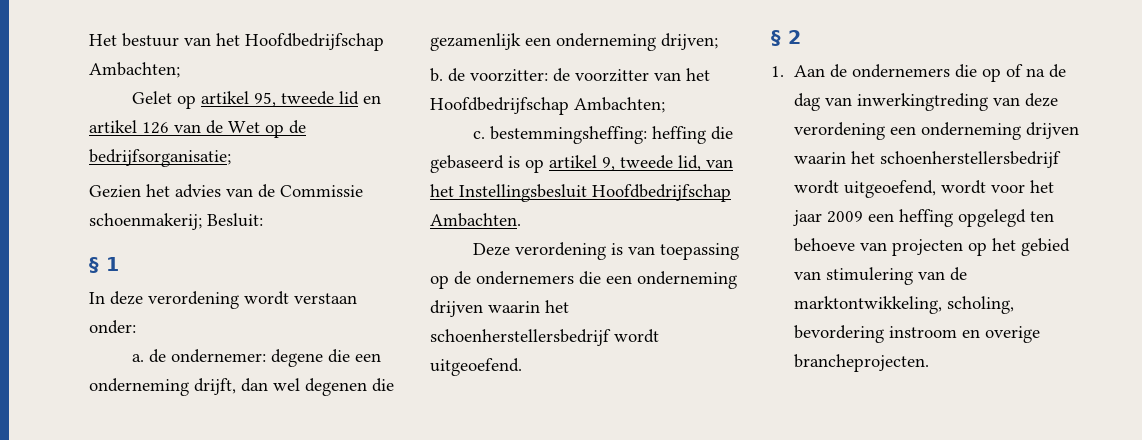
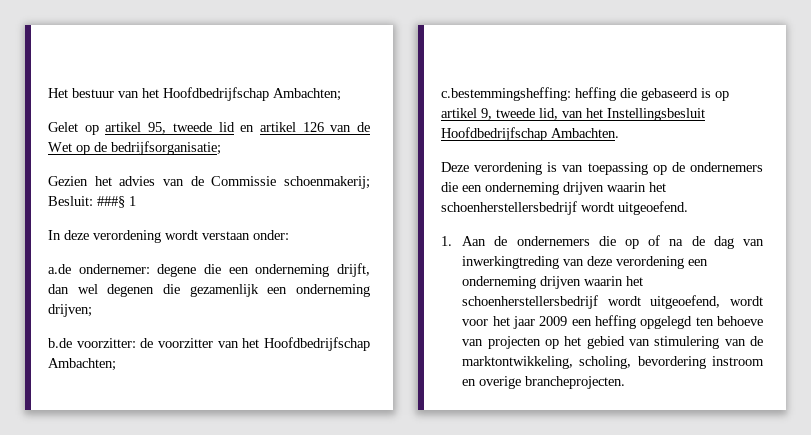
[89,257,99,273] // § -> [97,196,125,208] ###§
[131,349,166,363] a. de -> [48,264,71,274] a.de
[430,68,465,82] b. de -> [48,338,72,348] b.de
[472,126,647,144] c. bestemmingsheffing: -> [441,87,571,101] c.bestemmingsheffing:
[771,30,801,46] // § 2 -> (688, 208) none

